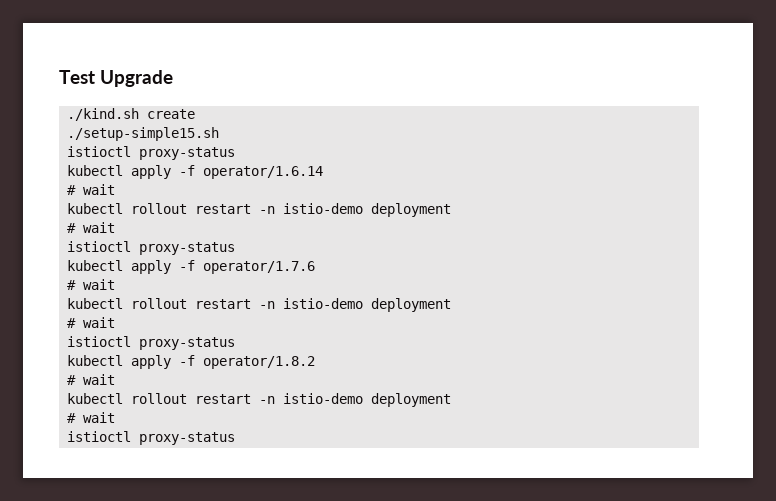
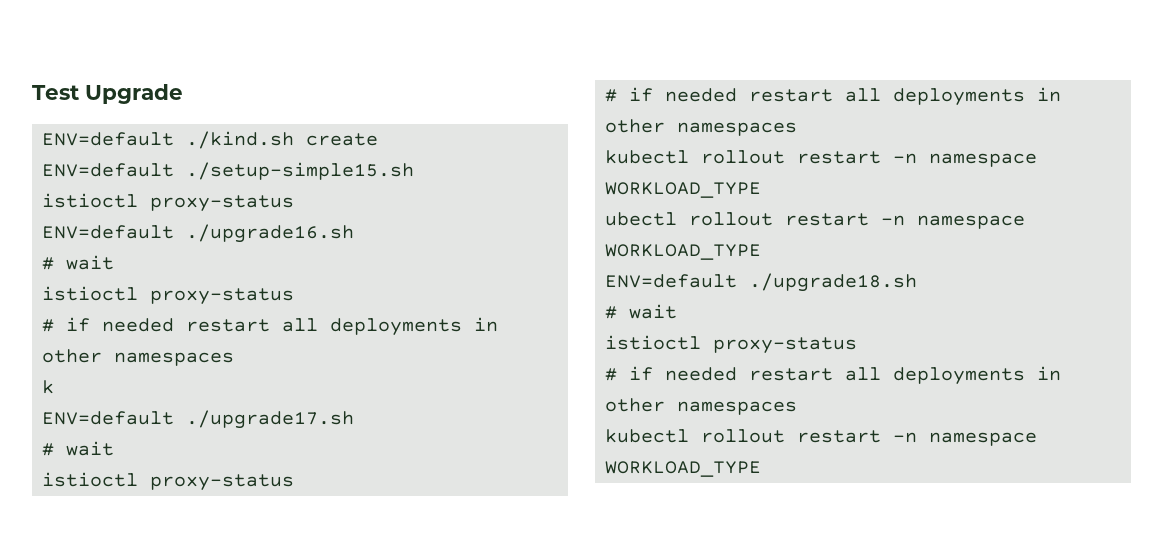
(174, 78) none -> [41,132,174,146] ENV=default
(196, 114) none -> [41,163,174,177] ENV=default
[67,165,324,179] [67,184,116,195] [67,203,452,217] [67,222,116,233] [67,241,236,255] [67,260,316,274] [67,279,116,290] [67,298,452,312] [67,317,116,328] [67,336,236,350] [67,355,316,369] [67,374,116,385] [67,393,452,407] [67,412,116,423] [67,431,236,445] kubectl apply -f operator/1.6.14 // # wait // kubectl rollout restart -n istio-demo deployment // # wait // istioctl proxy-status // kubectl apply -f operator/1.7.6 // # wait // kubectl rollout restart -n istio-demo deployment // # wait // istioctl proxy-status // kubectl apply -f operator/1.8.2 // # wait // kubectl rollout restart -n istio-demo deployment // # wait // istioctl proxy-status -> [41,224,354,243] [41,255,114,270] [41,286,294,305] [41,317,498,336] [41,349,234,366] [41,380,54,394] [41,410,354,429] [41,441,114,456] [41,472,294,491] [604,87,1061,106] [604,119,797,136] [604,150,1037,167] [604,182,761,198] [604,212,1025,229] [604,244,761,260] [604,273,917,292] [604,304,677,319] [604,335,857,354] [604,366,1061,385] [604,398,797,415] [604,429,1037,446] [604,461,761,477] ENV=default ./upgrade16.sh // # wait // istioctl proxy-status // # if needed restart all deployments in other namespaces // k // ENV=default ./upgrade17.sh // # wait // istioctl proxy-status // # if needed restart all deployments in other namespaces // kubectl rollout restart -n namespace WORKLOAD_TYPE // ubectl rollout restart -n namespace WORKLOAD_TYPE // ENV=default ./upgrade18.sh // # wait // istioctl proxy-status // # if needed restart all deployments in other namespaces // kubectl rollout restart -n namespace WORKLOAD_TYPE

